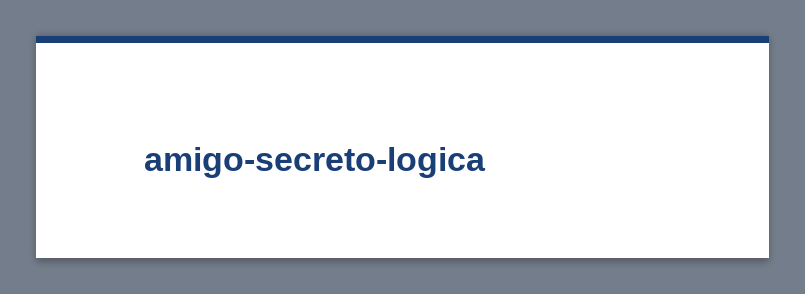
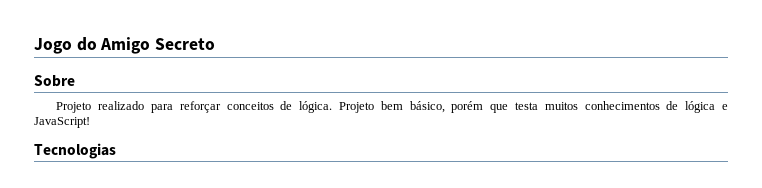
[144,147,486,178] amigo-secreto-logica -> [34,37,216,54] [34,75,75,87] [56,101,728,113] [34,117,90,128] [34,143,116,159] Jogo do Amigo Secreto // Sobre // Projeto realizado para reforçar conceitos de lógica. Projeto bem básico, porém que testa muitos conhecimentos de lógica e JavaScript! // Tecnologias

